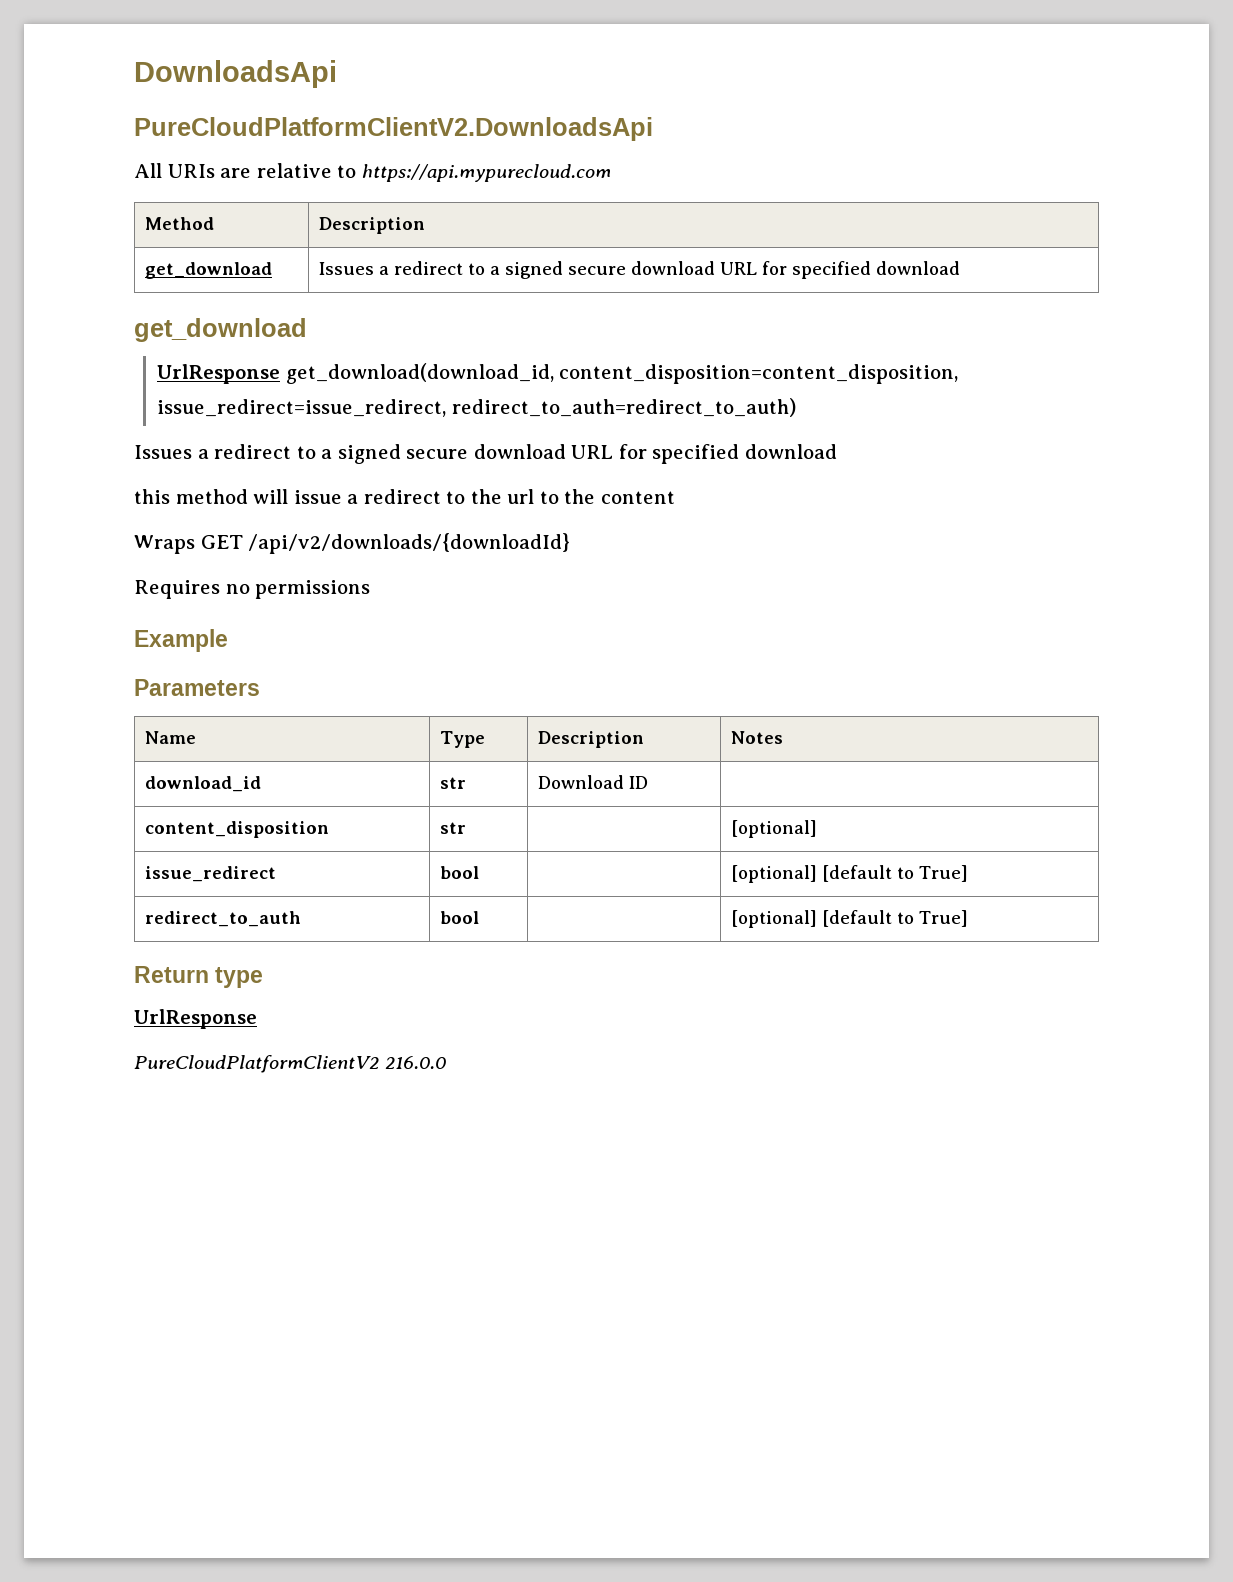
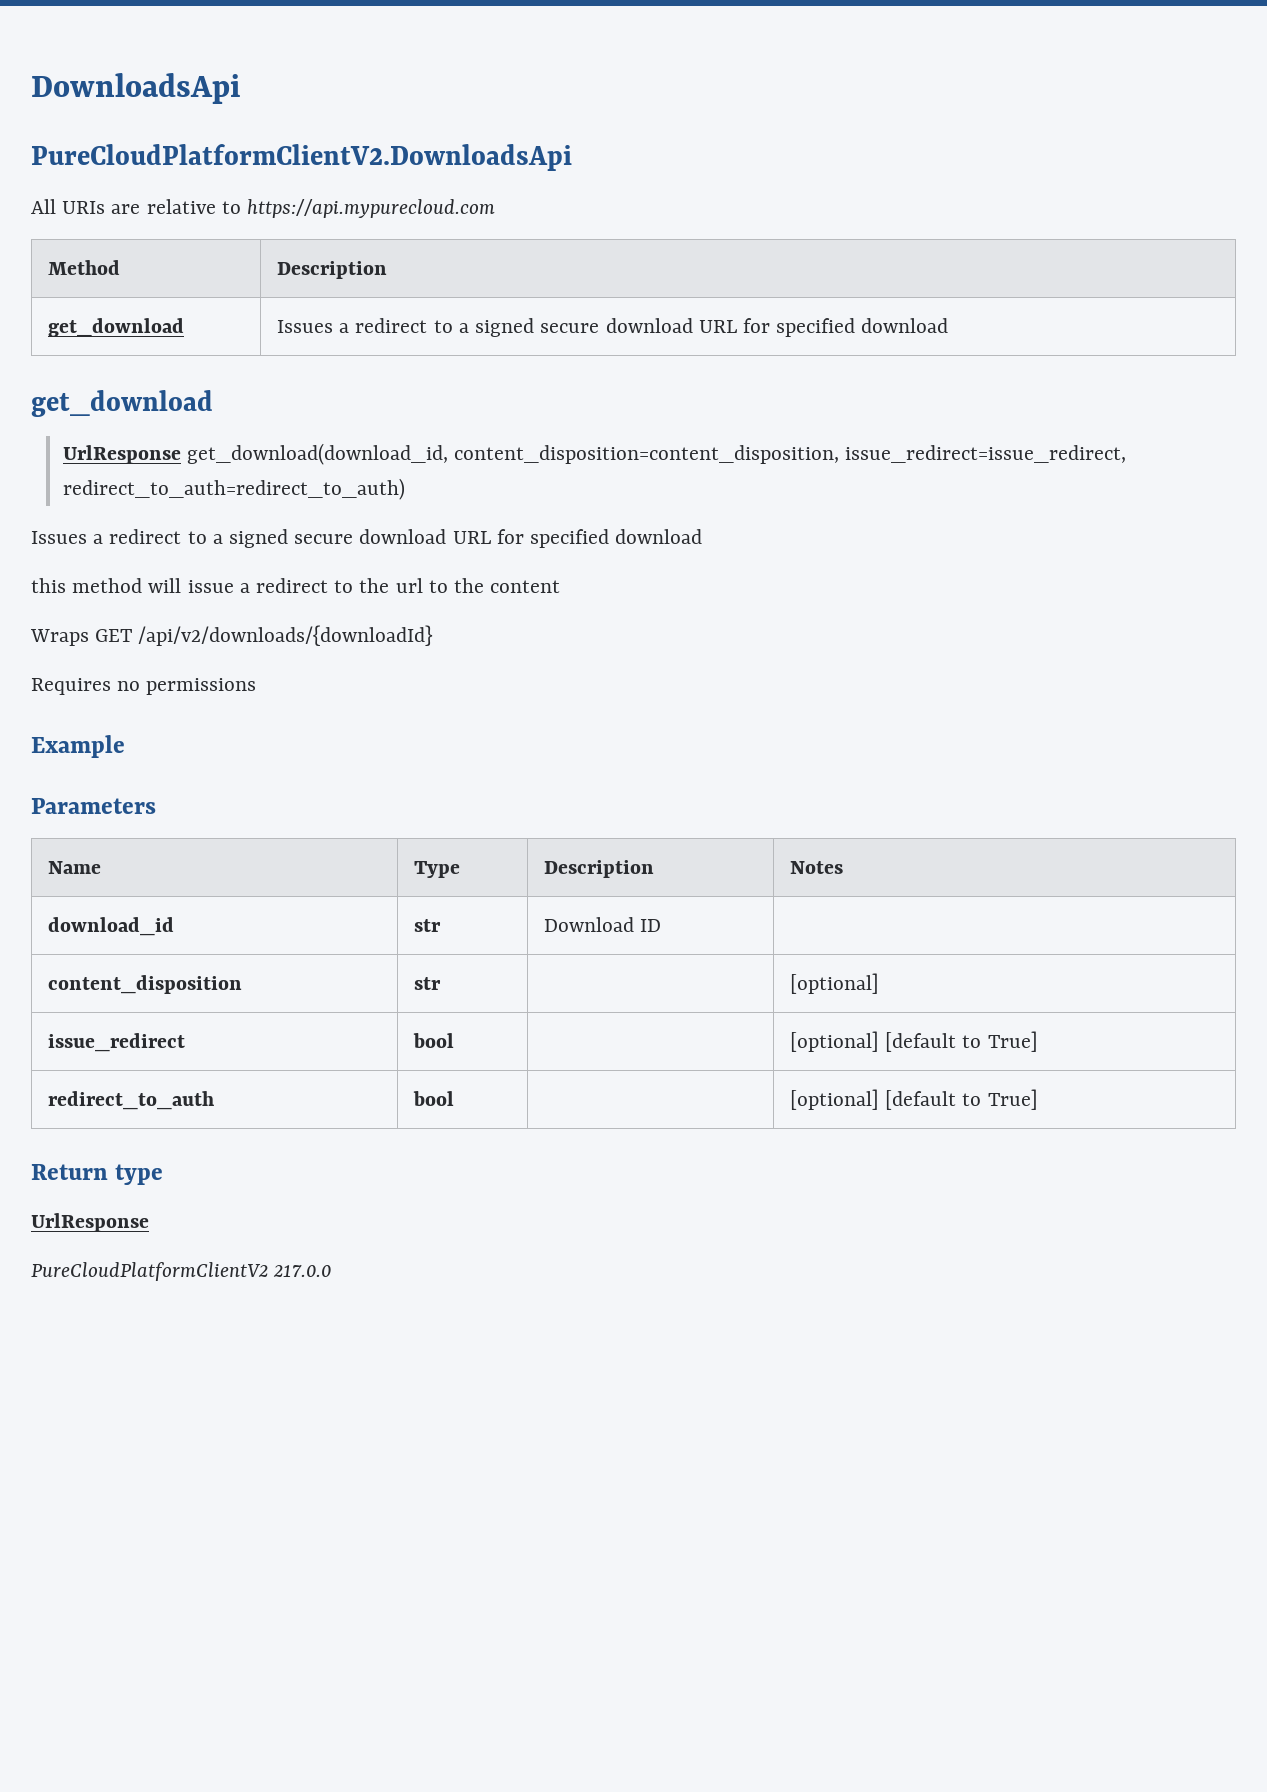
[384,1056,446,1069] 216.0.0 -> [273,1264,332,1277] 217.0.0

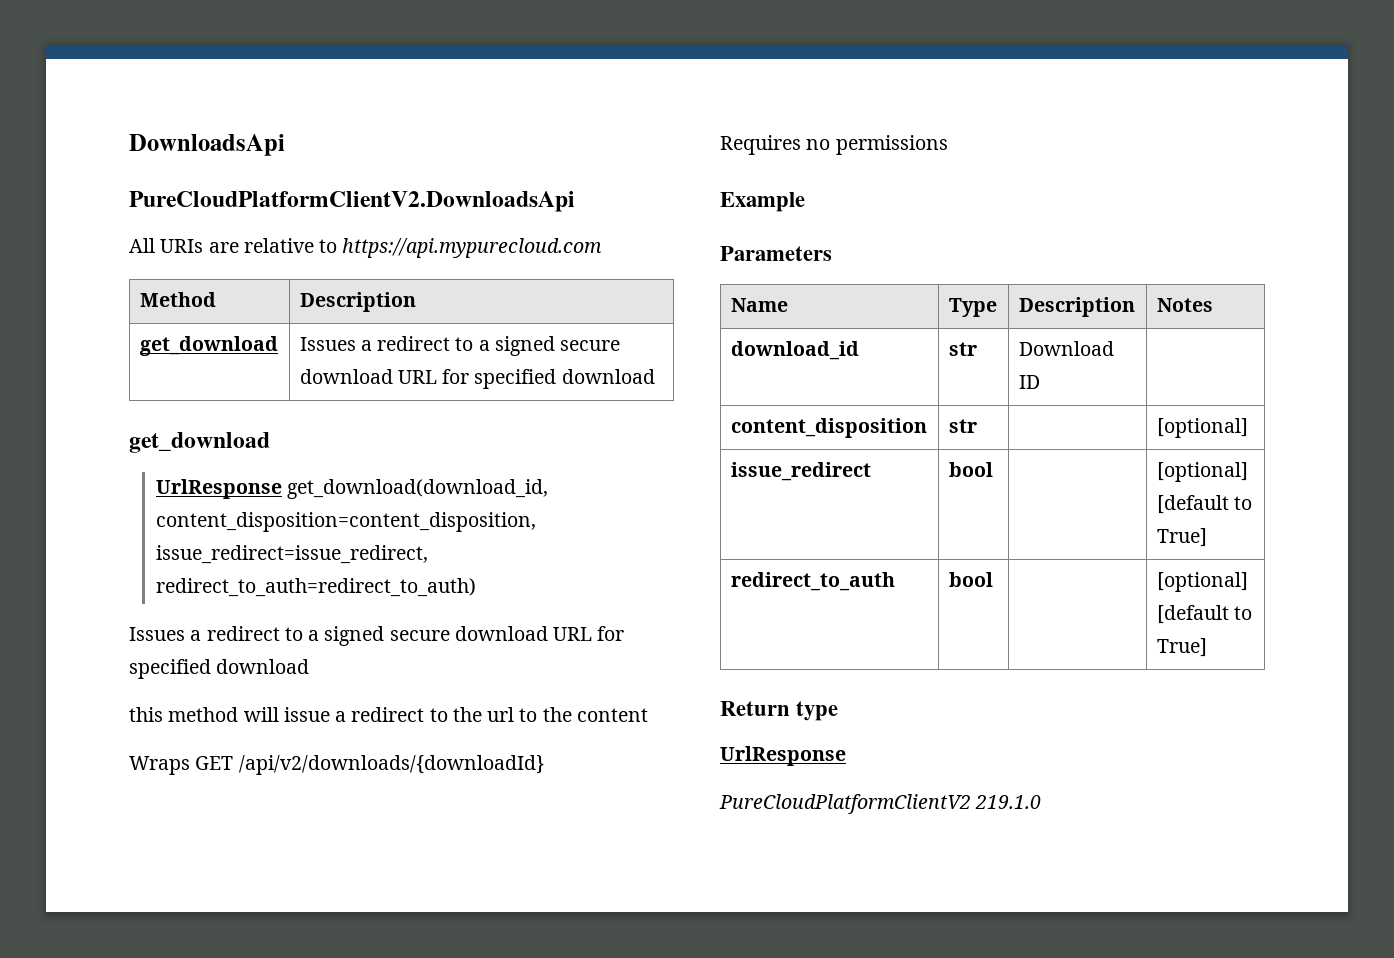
[273,1264,332,1277] 217.0.0 -> [975,795,1042,809] 219.1.0

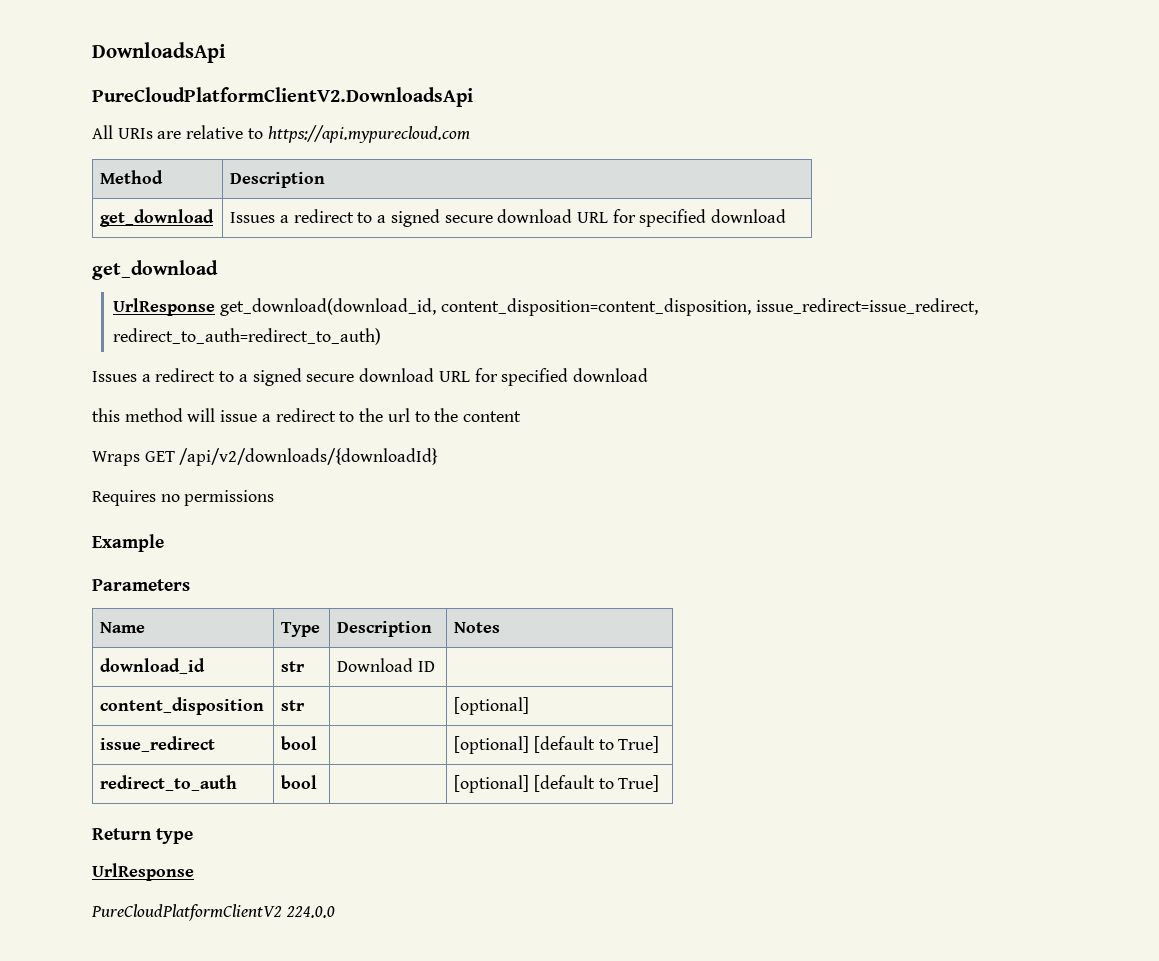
[975,795,1042,809] 219.1.0 -> [285,906,335,918] 224.0.0

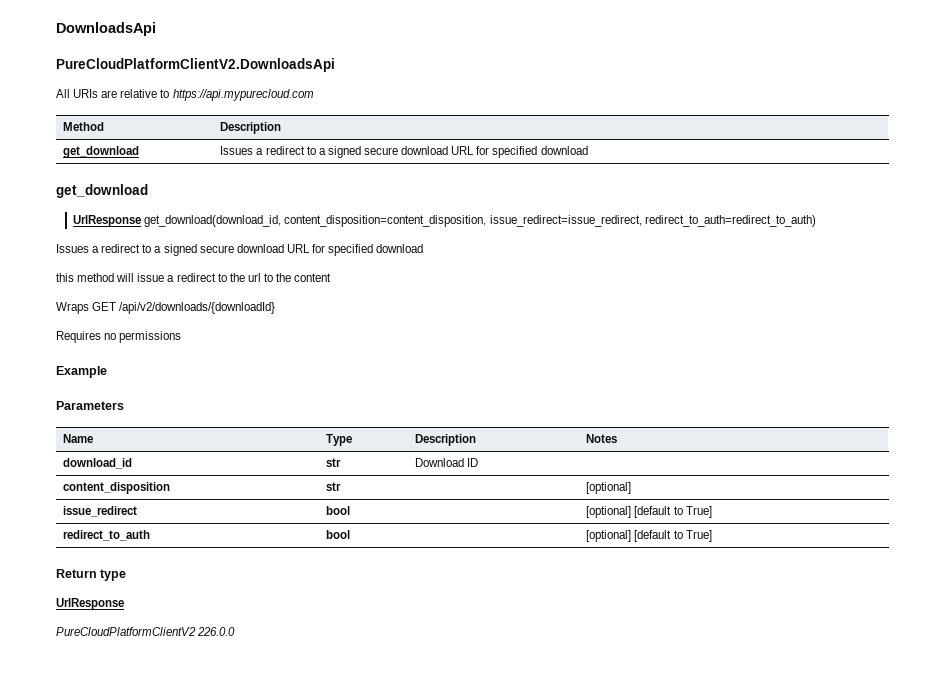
[285,906,335,918] 224.0.0 -> [197,627,236,636] 226.0.0

